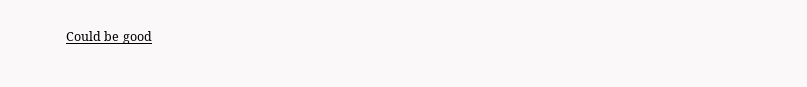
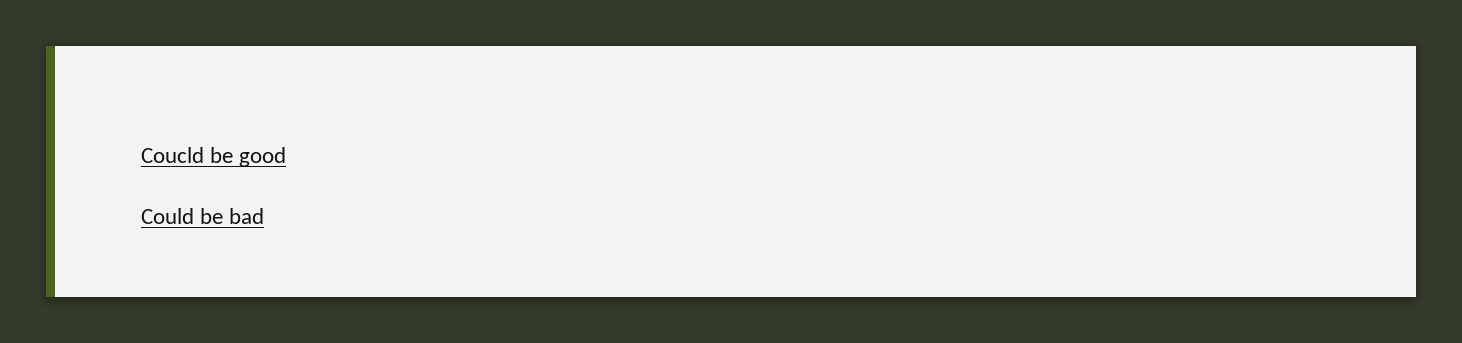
(66, 36) none -> [141,147,287,167] Coucld be good //
[122,31,152,44] good -> [229,208,265,224] bad

